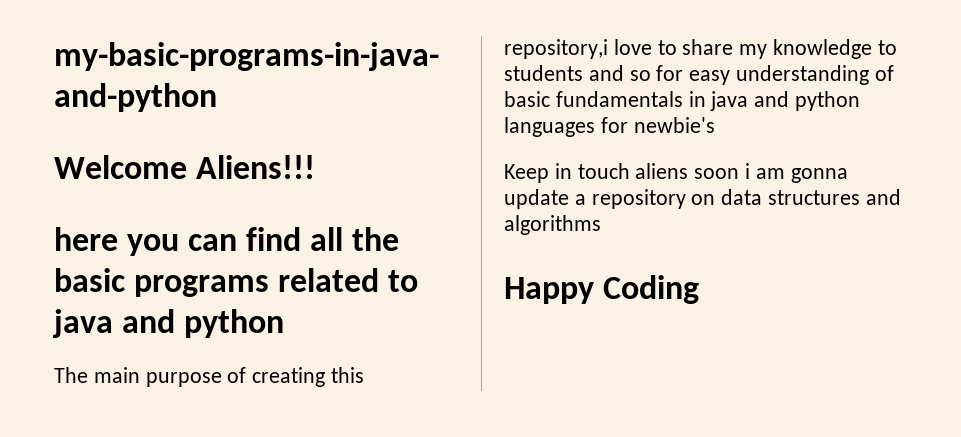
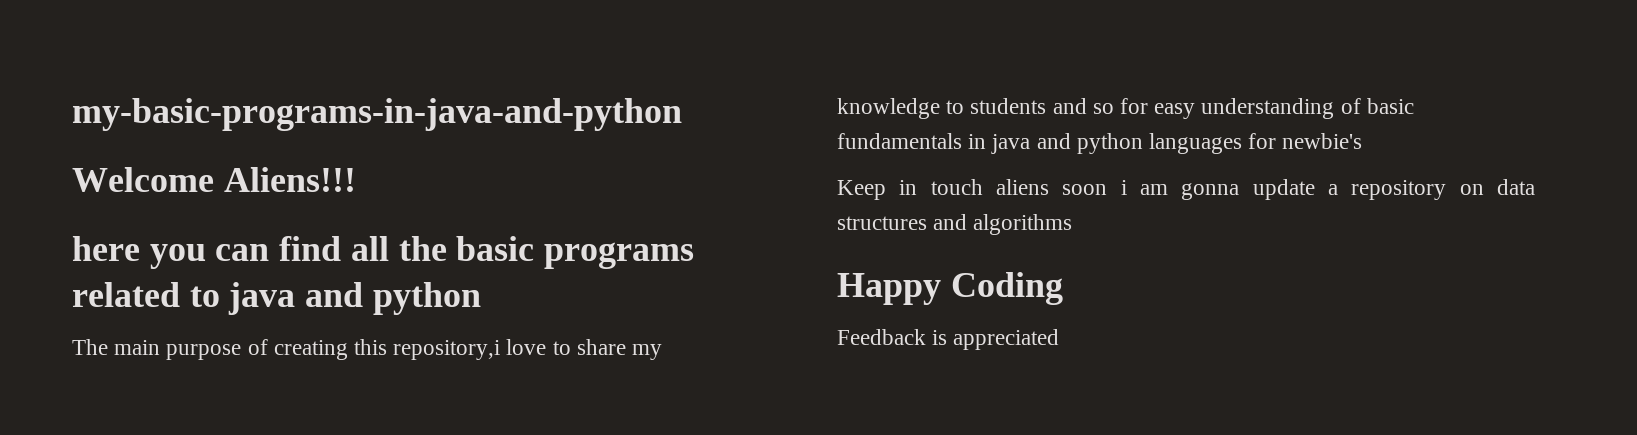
(700, 289) none -> [837,329,1060,350] // Feedback is appreciated

